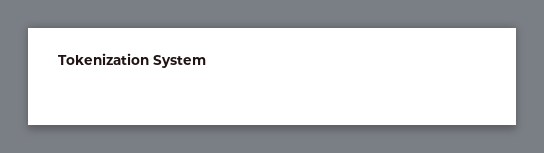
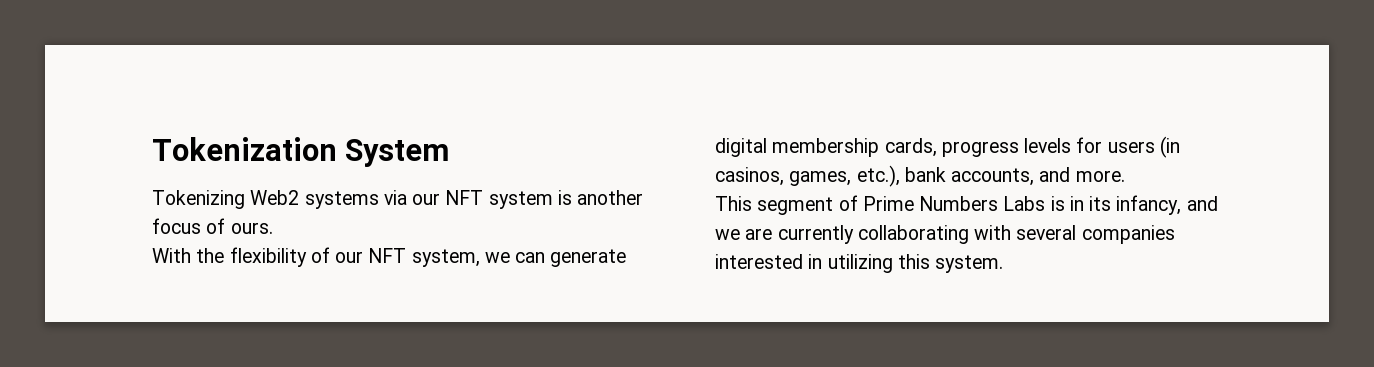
(206, 61) none -> [152,190,644,209] [152,218,273,234] [152,247,627,267] [715,136,1180,158] [715,165,1125,187] [715,195,1218,215] [715,225,1175,244] [715,254,1004,273] // Tokenizing Web2 systems via our NFT system is another focus of ours. // With the flexibility of our NFT system, we can generate digital membership cards, progress levels for users (in casinos, games, etc.), bank accounts, and more. // This segment of Prime Numbers Labs is in its infancy, and we are currently collaborating with several companies interested in utilizing this system.

